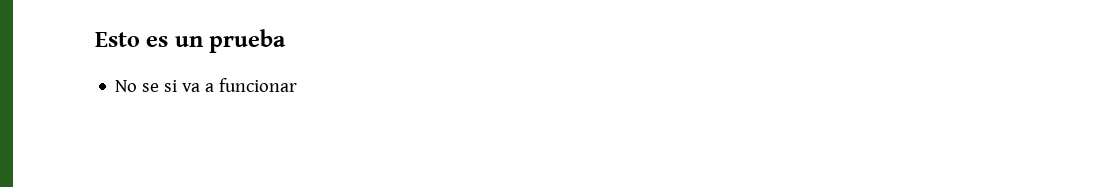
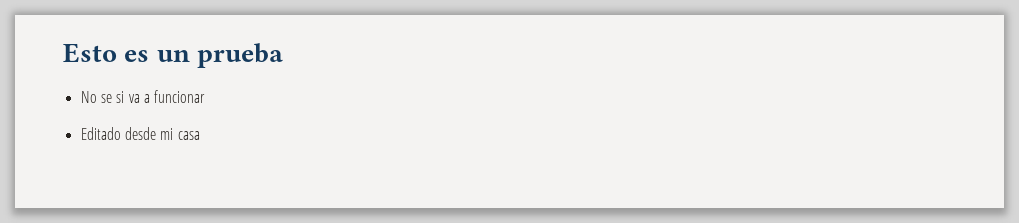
(298, 85) none -> [80,127,200,140] // Editado desde mi casa

